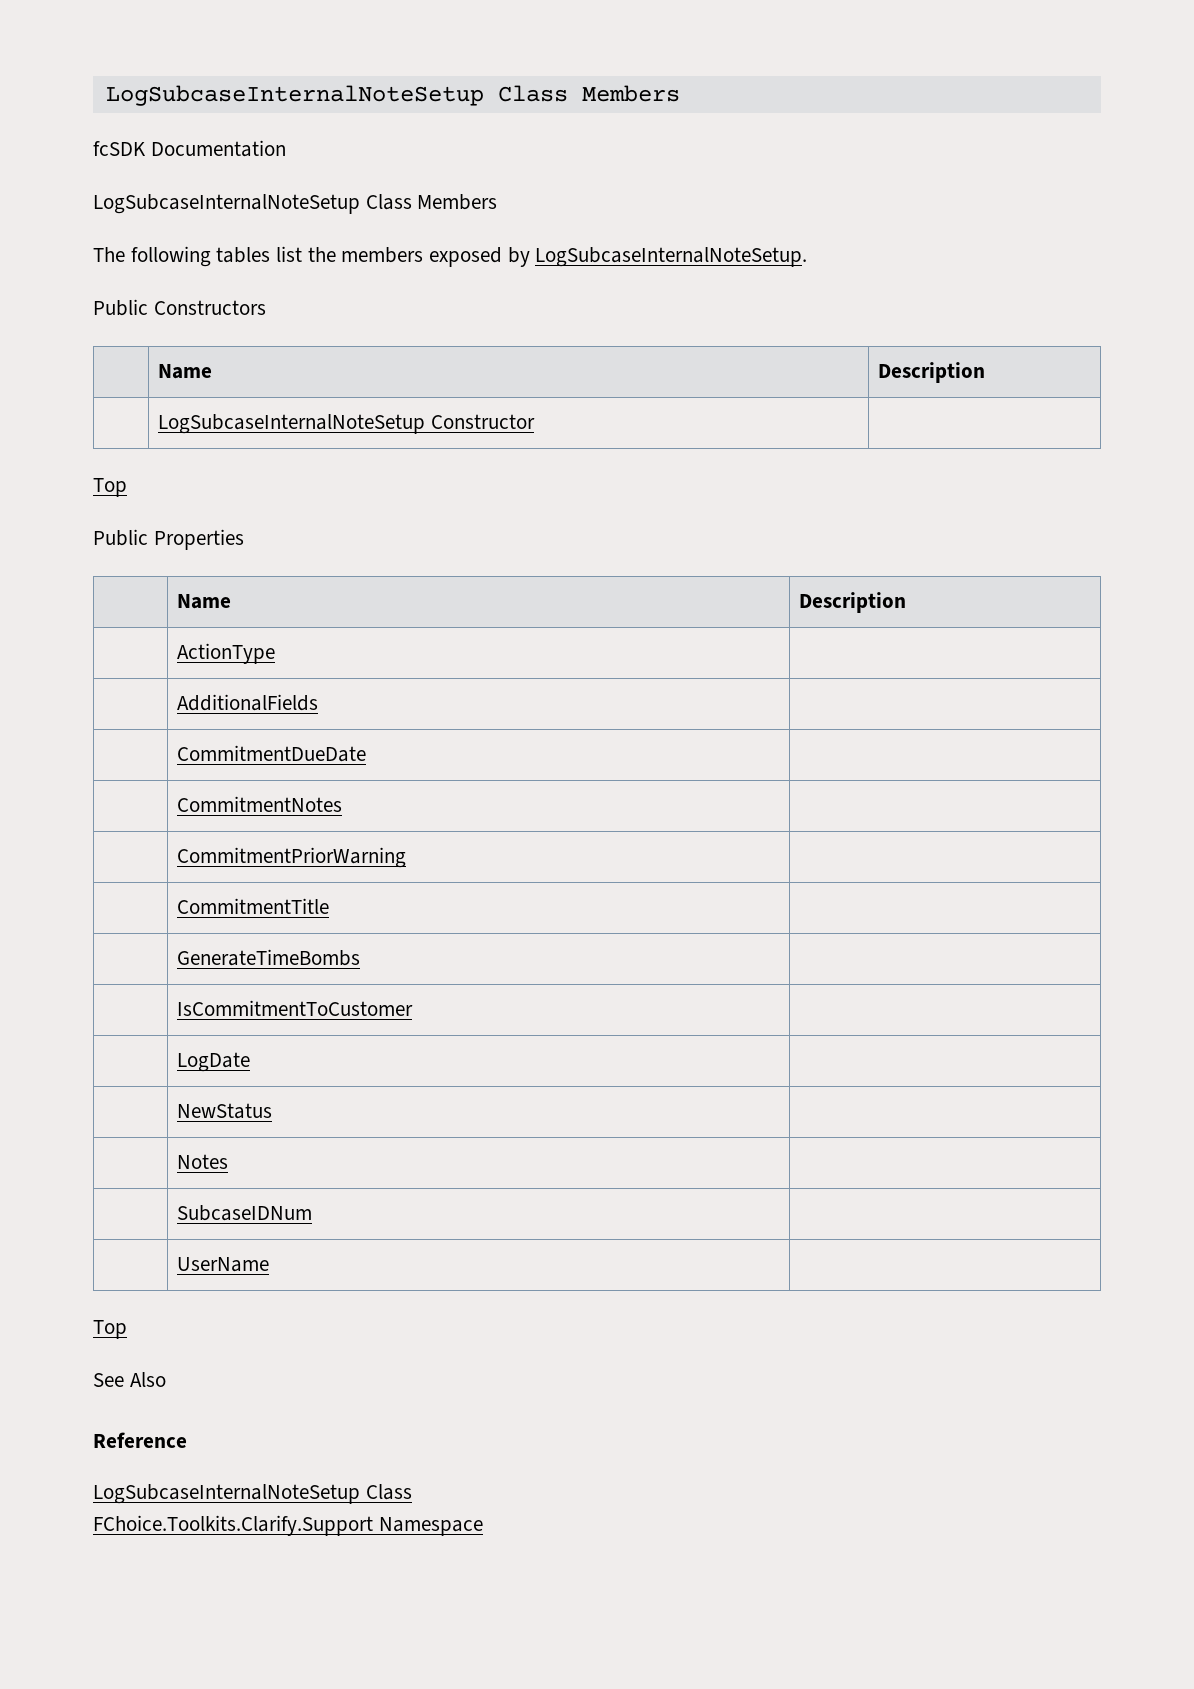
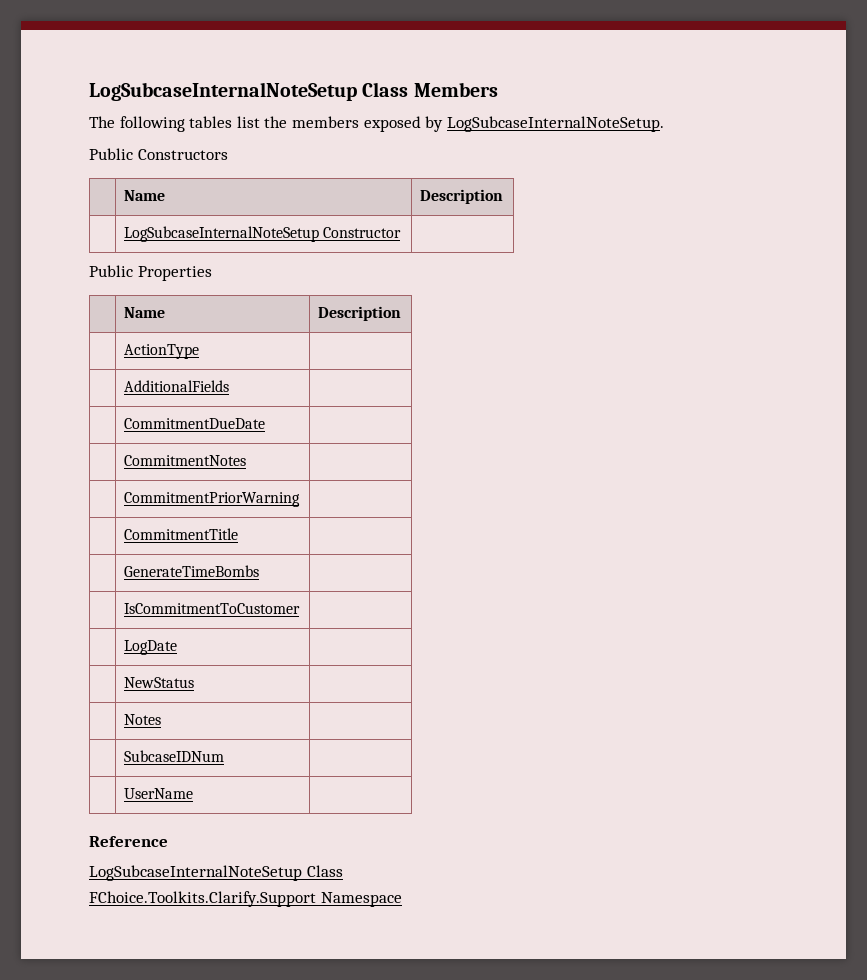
[105,85,680,106] [93,140,286,157] [93,194,498,214] LogSubcaseInternalNoteSetup Class Members // fcSDK Documentation // LogSubcaseInternalNoteSetup Class Members -> [89,82,498,101] LogSubcaseInternalNoteSetup Class Members
[93,478,127,497] // Top -> (402, 232) none
[93,1320,127,1339] [93,1372,166,1387] // Top // See Also -> (194, 793) none

